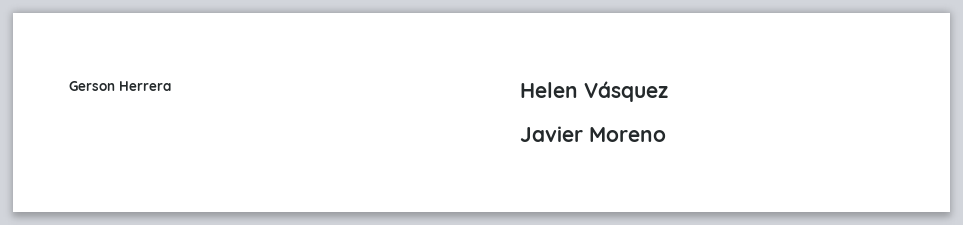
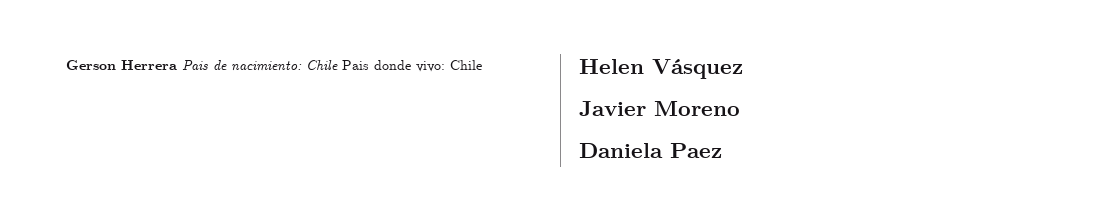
(171, 86) none -> [182,60,482,72] Pais de nacimiento: Chile Pais donde vivo: Chile
(666, 134) none -> [579,143,722,158] // Daniela Paez

